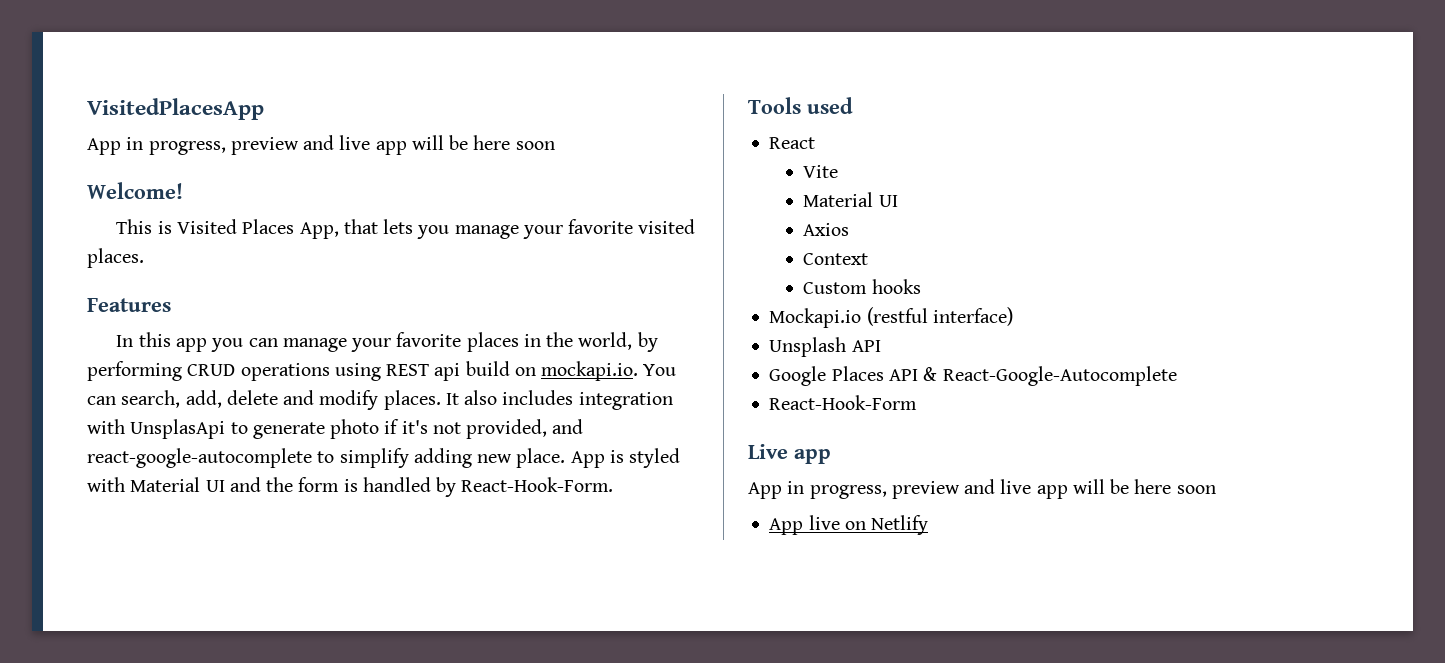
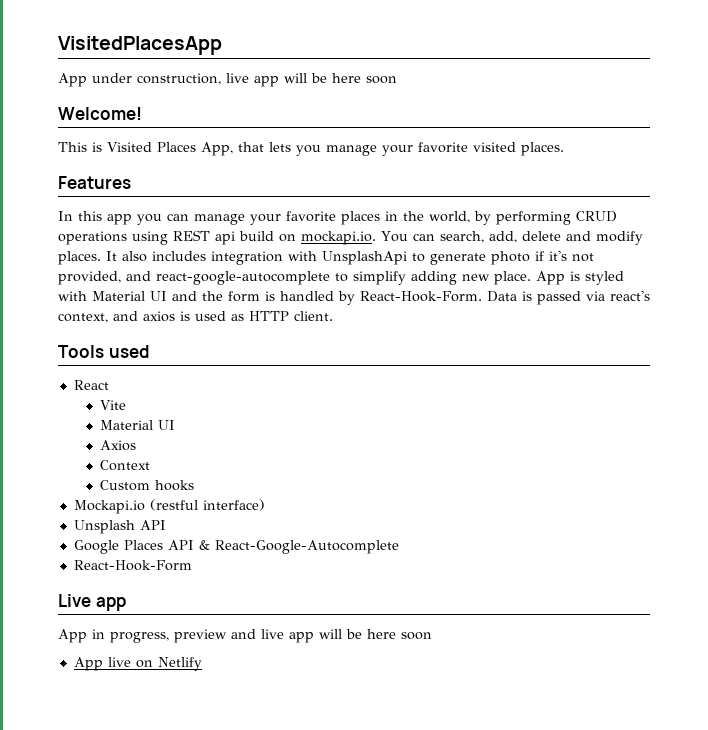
[126,135,335,155] in progress, preview and -> [92,73,221,85] under construction,
[130,419,226,439] UnsplasApi -> [322,251,407,265] UnsplashApi
(614, 484) none -> [487,290,650,305] [58,311,333,323] Data is passed via react's context, and axios is used as HTTP client.

